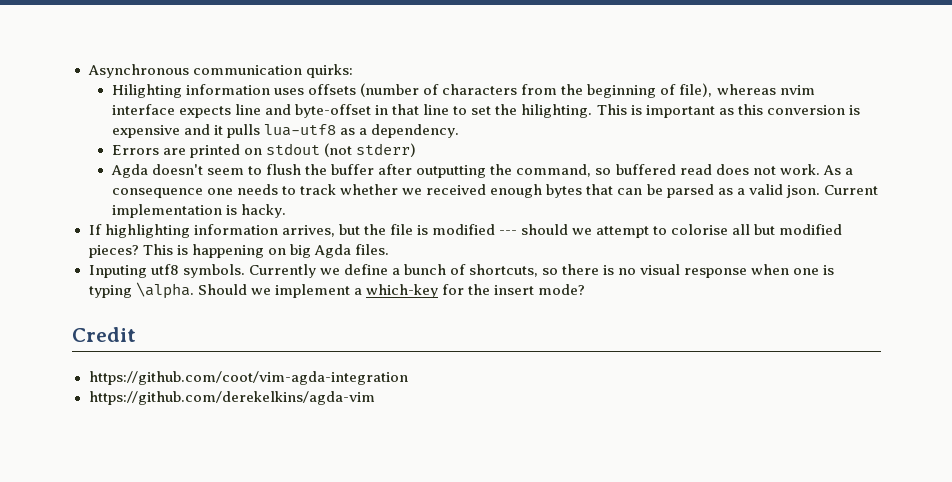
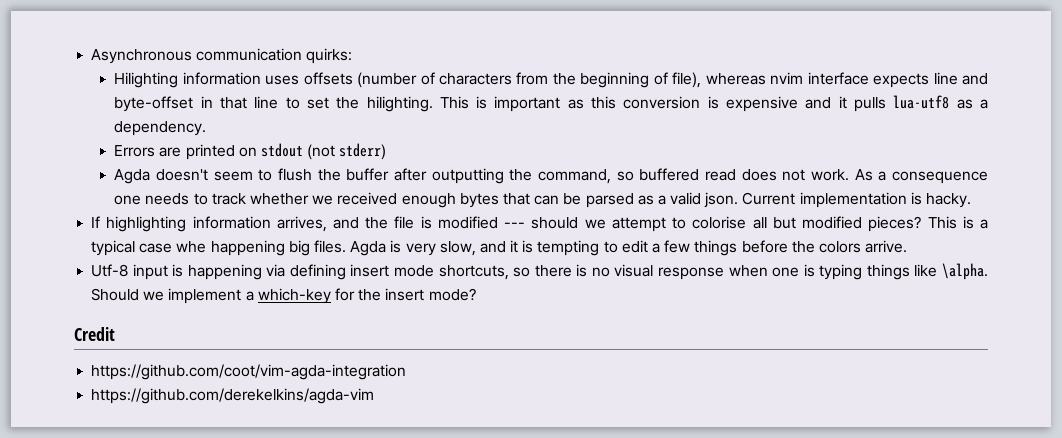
[338,224,360,235] but -> [332,217,359,229] and
[191,244,389,258] [88,264,466,278] happening on big Agda files. // Inputing utf8 symbols. Currently we define a bunch of -> [979,219,988,229] [91,240,908,256] [91,264,435,280] a typical case whe happening big files. Agda is very slow, and it is tempting to edit a few things before the colors arrive. // Utf-8 input is happening via defining insert mode
(132, 291) none -> [866,264,938,280] things like

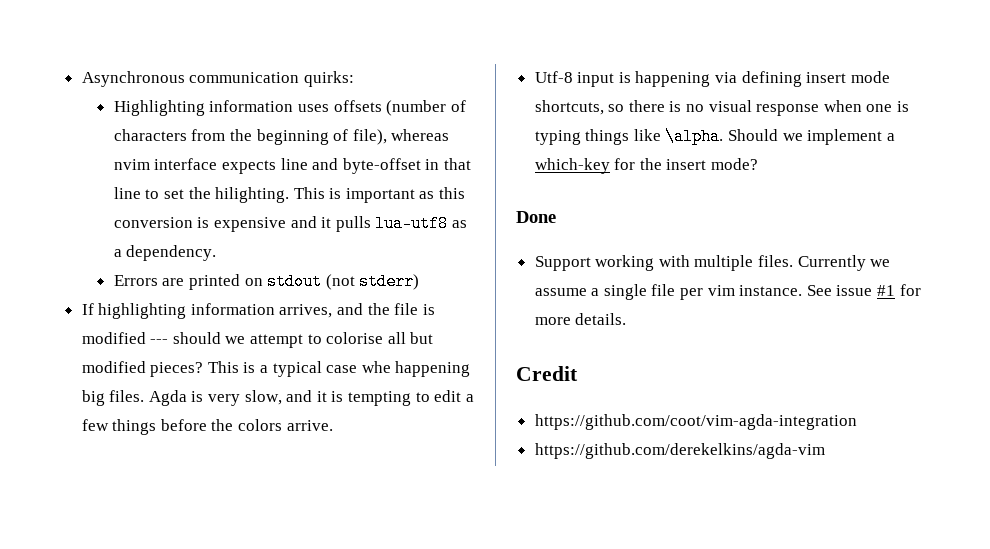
[114,72,179,88] Hilighting -> [113,100,205,116] Highlighting
[114,168,988,184] [114,192,971,208] // Agda doesn't seem to flush the buffer after outputting the command, so buffered read does not work. As a consequence one needs to track whether we received enough bytes that can be parsed as a valid json. Current implementation is hacky. -> (420, 281) none
(476, 294) none -> [516,211,556,223] [534,255,891,271] [534,284,921,300] [534,313,627,325] // Done // Support working with multiple files. Currently we assume a single file per vim instance. See issue #1 for more details.

